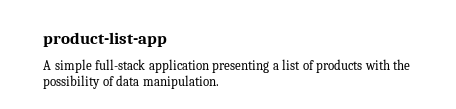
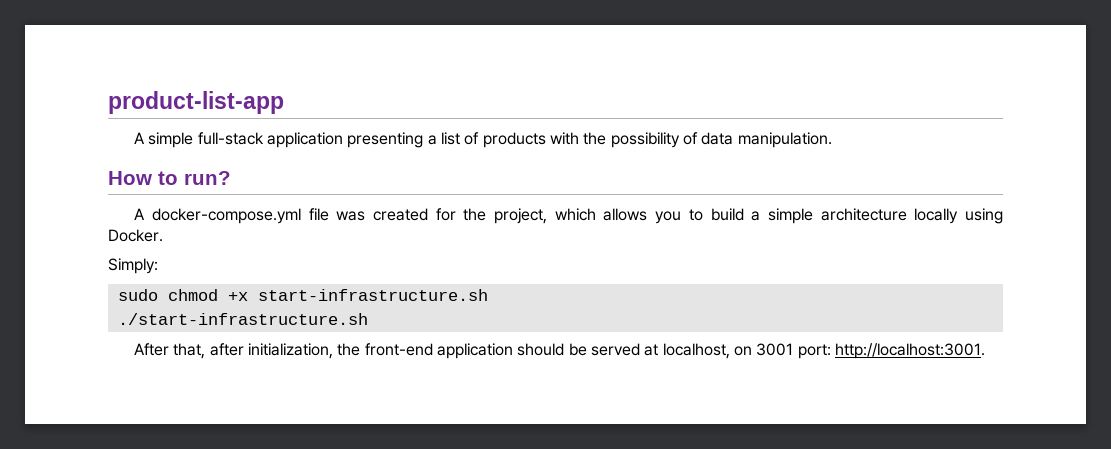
(219, 82) none -> [108,171,231,185] [134,208,1004,224] [108,229,163,242] [108,258,158,274] [117,289,488,301] [117,313,368,325] [134,343,985,359] // How to run? // A docker-compose.yml file was created for the project, which allows you to build a simple architecture locally using Docker. // Simply: // sudo chmod +x start-infrastructure.sh // ./start-infrastructure.sh // After that, after initialization, the front-end application should be served at localhost, on 3001 port: http://localhost:3001.

